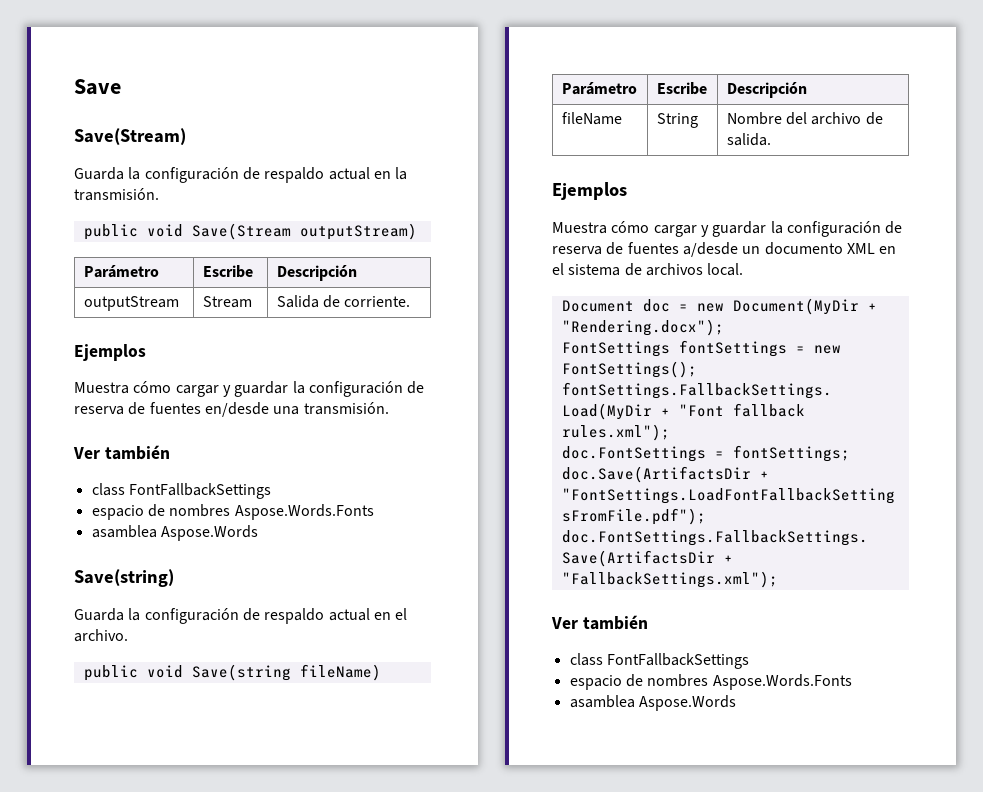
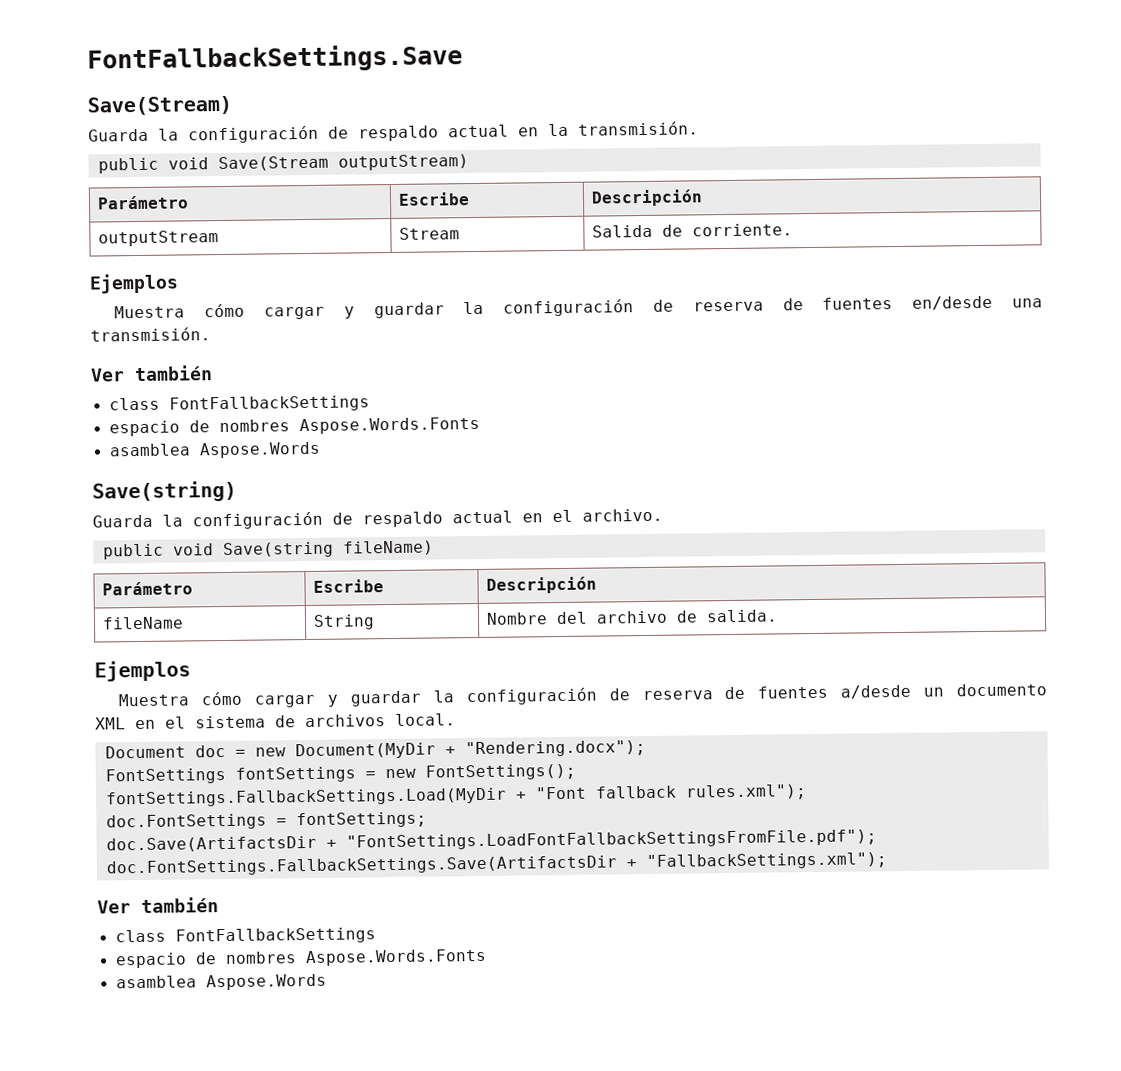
[74,79,121,95] Save -> [87,44,463,74] FontFallbackSettings.Save

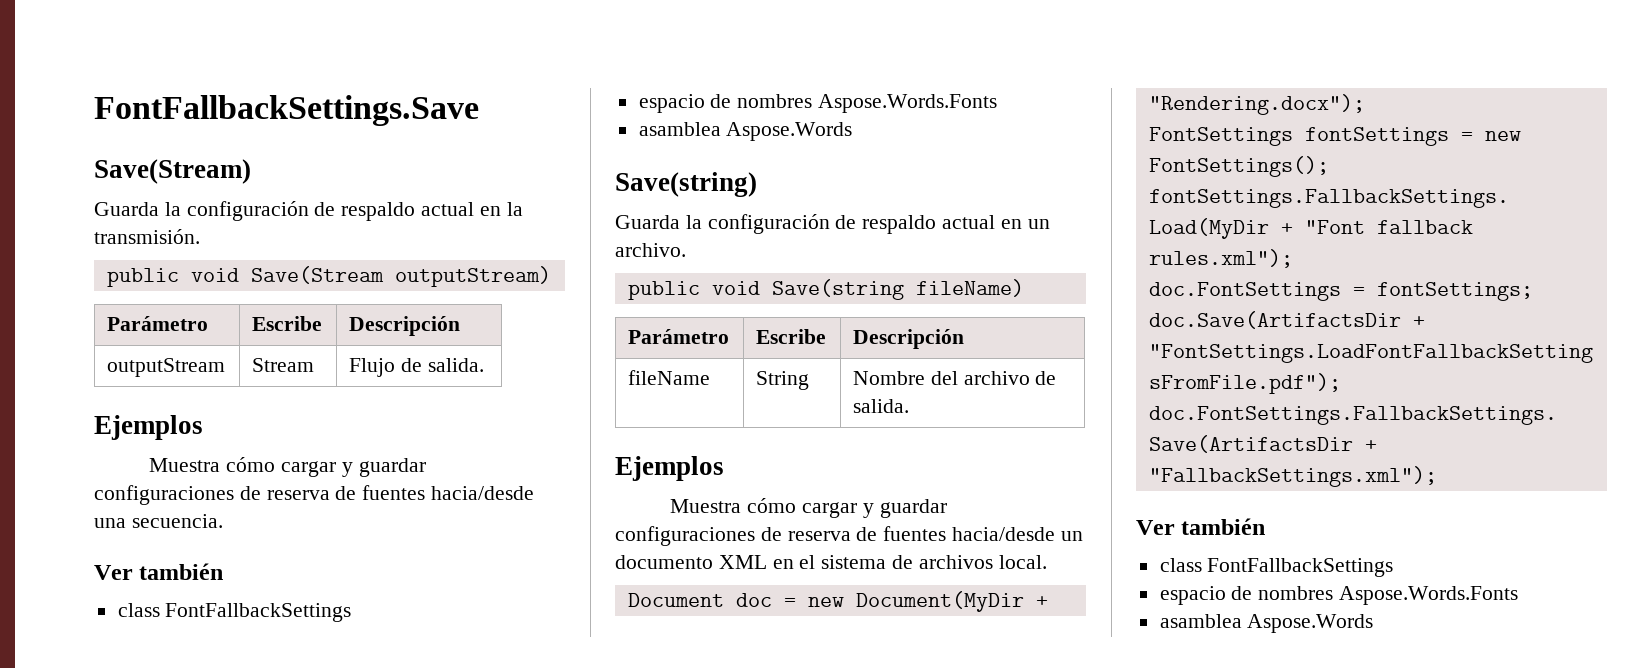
[591,223,793,238] [89,273,179,294] [114,295,1044,320] [90,327,211,342] Salida de corriente. // Ejemplos // Muestra cómo cargar y guardar la configuración de reserva de fuentes en/desde una transmisión. -> [349,358,484,377] [94,415,203,440] [149,457,426,477] [94,485,535,505] [94,514,223,528] Flujo de salida. // Ejemplos // Muestra cómo cargar y guardar configuraciones de reserva de fuentes hacia/desde una secuencia.
[552,509,573,523] el -> [1027,219,1050,229] un
[432,684,912,706] la configuración de reserva de fuentes a/desde -> [615,526,1056,546] configuraciones de reserva de fuentes hacia/desde

